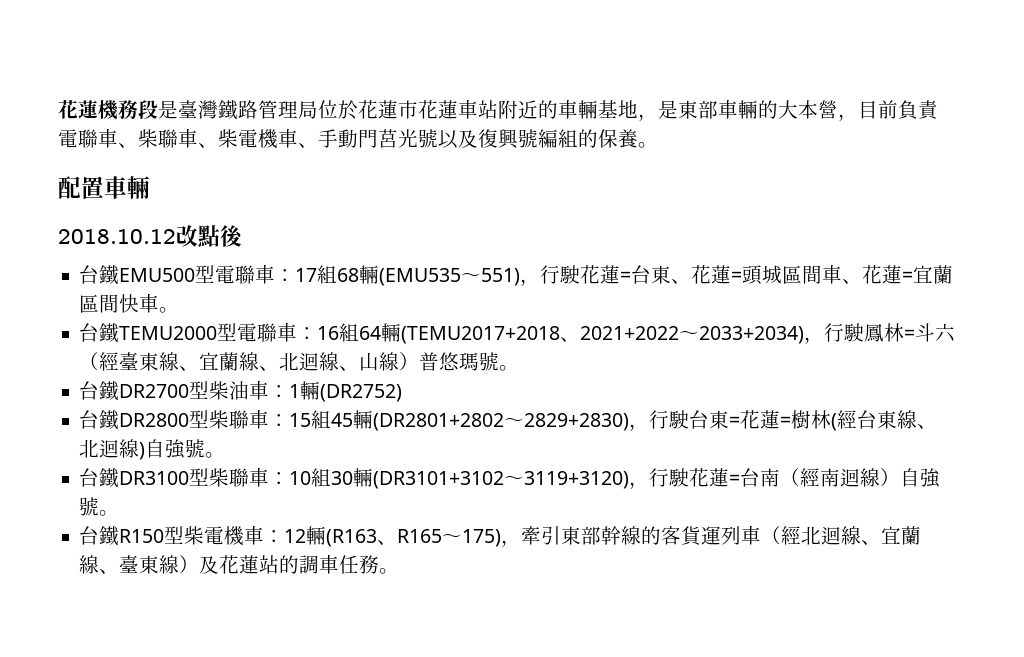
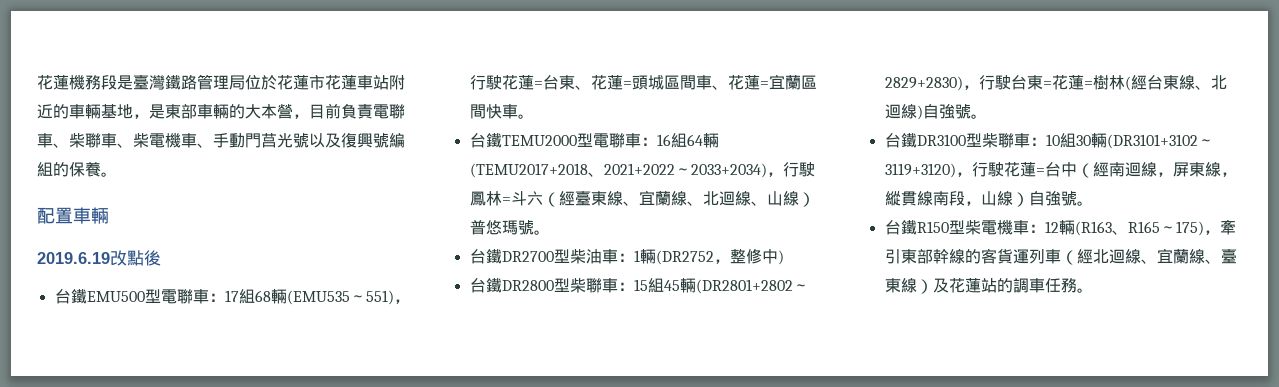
[58,229,176,244] 2018.10.12 -> [37,252,110,264] 2019.6.19
[320,384,403,402] (DR2752) -> [655,248,784,265] (DR2752，整修中)
[760,468,781,487] 南 -> [1060,162,1077,177] 中
(881, 477) none -> [1156,162,1237,177] [884,190,1013,206] ，屏東線，縱貫線南段，山線

